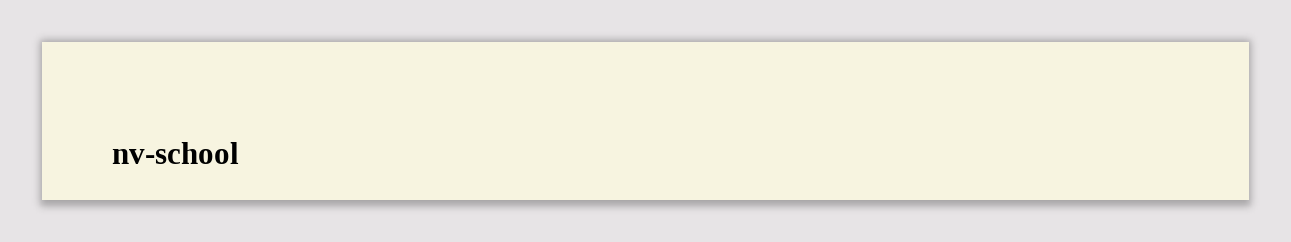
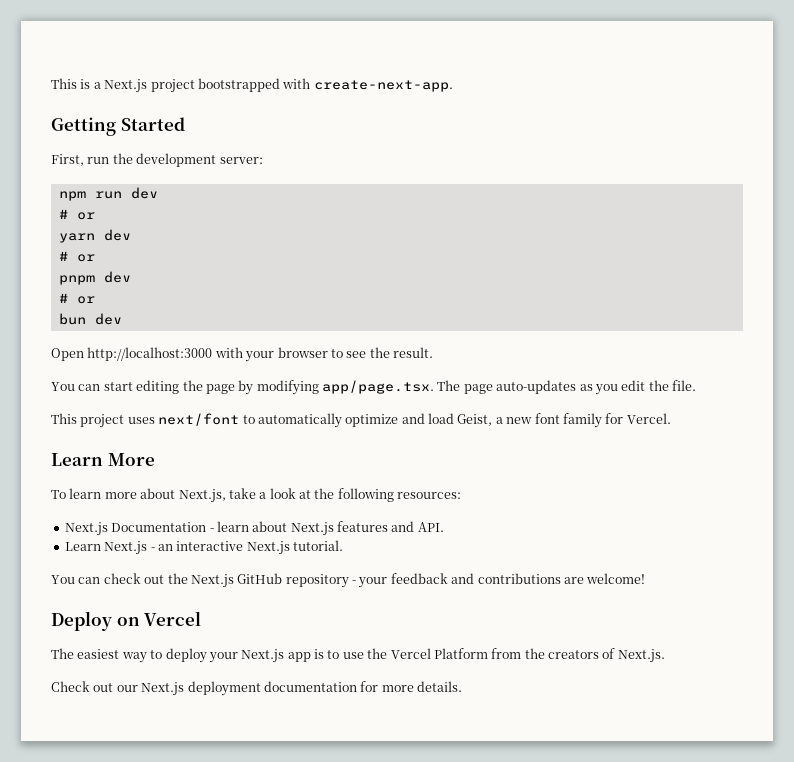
[112,142,239,164] nv-school -> [51,78,453,93] [51,117,185,136] [51,153,263,167] [58,187,158,201] [58,209,95,220] [58,229,131,243] [58,251,95,262] [58,271,131,285] [58,293,95,304] [58,313,122,325] [51,347,433,362] [51,380,696,395] [51,413,671,428] [51,453,155,466] [51,488,462,503] [64,521,444,536] [64,540,343,555] [51,573,646,588] [51,611,202,631] [51,648,665,663] [51,681,462,696] This is a Next.js project bootstrapped with create-next-app. // Getting Started // First, run the development server: // npm run dev // # or // yarn dev // # or // pnpm dev // # or // bun dev // Open http://localhost:3000 with your browser to see the result. // You can start editing the page by modifying app/page.tsx. The page auto-updates as you edit the file. // This project uses next/font to automatically optimize and load Geist, a new font family for Vercel. // Learn More // To learn more about Next.js, take a look at the following resources: // Next.js Documentation - learn about Next.js features and API. // Learn Next.js - an interactive Next.js tutorial. // You can check out the Next.js GitHub repository - your feedback and contributions are welcome! // Deploy on Vercel // The easiest way to deploy your Next.js app is to use the Vercel Platform from the creators of Next.js. // Check out our Next.js deployment documentation for more details.

